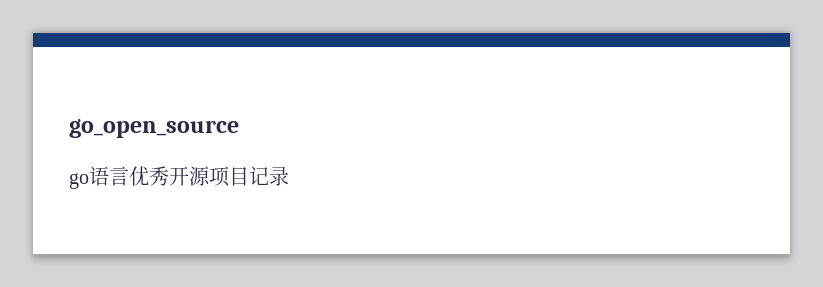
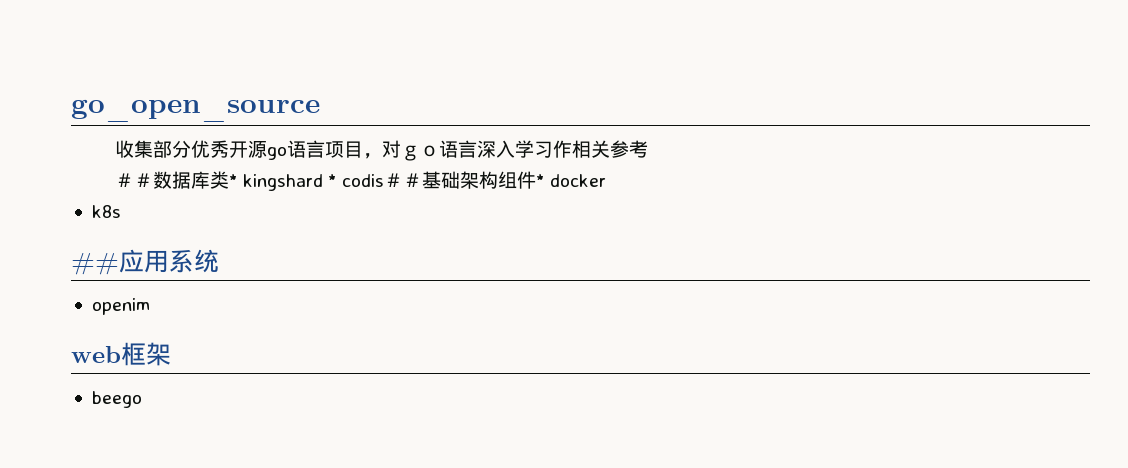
[69,166,289,189] go语言优秀开源项目记录 -> [114,140,648,161] [114,171,607,191] [91,205,121,218] [71,249,219,275] [91,298,150,315] [71,342,171,366] [91,391,142,408] 收集部分优秀开源go语言项目，对ｇｏ语言深入学习作相关参考 // ＃＃数据库类* kingshard * codis＃＃基础架构组件* docker // k8s // ##应用系统 // openim // web框架 // beego

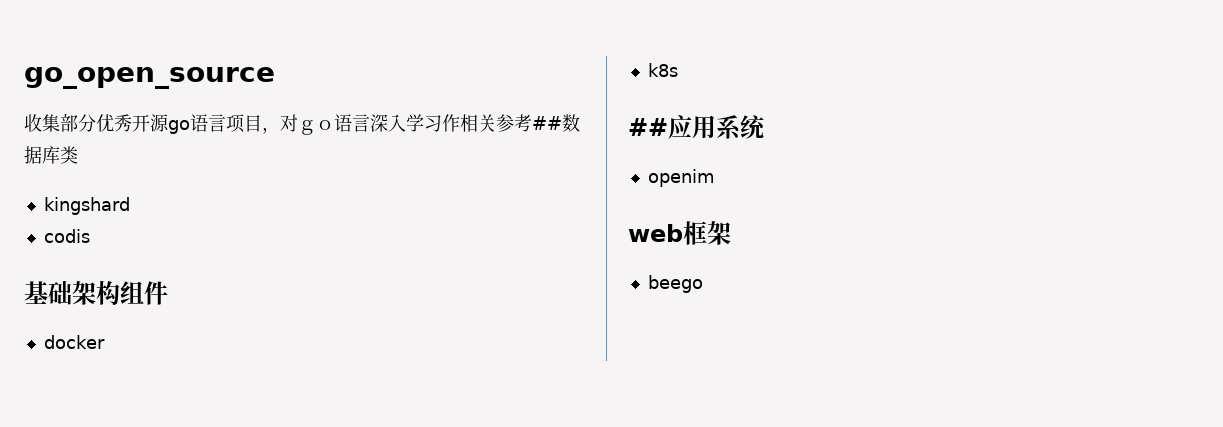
[114,173,153,187] // ＃＃ -> [532,116,562,130] ##
[228,174,238,187] * -> (78, 155) //
[328,174,338,187] * -> (130, 206) //
[384,173,423,187] ＃＃ -> (90, 236) //
[536,174,546,187] * -> (168, 293) //

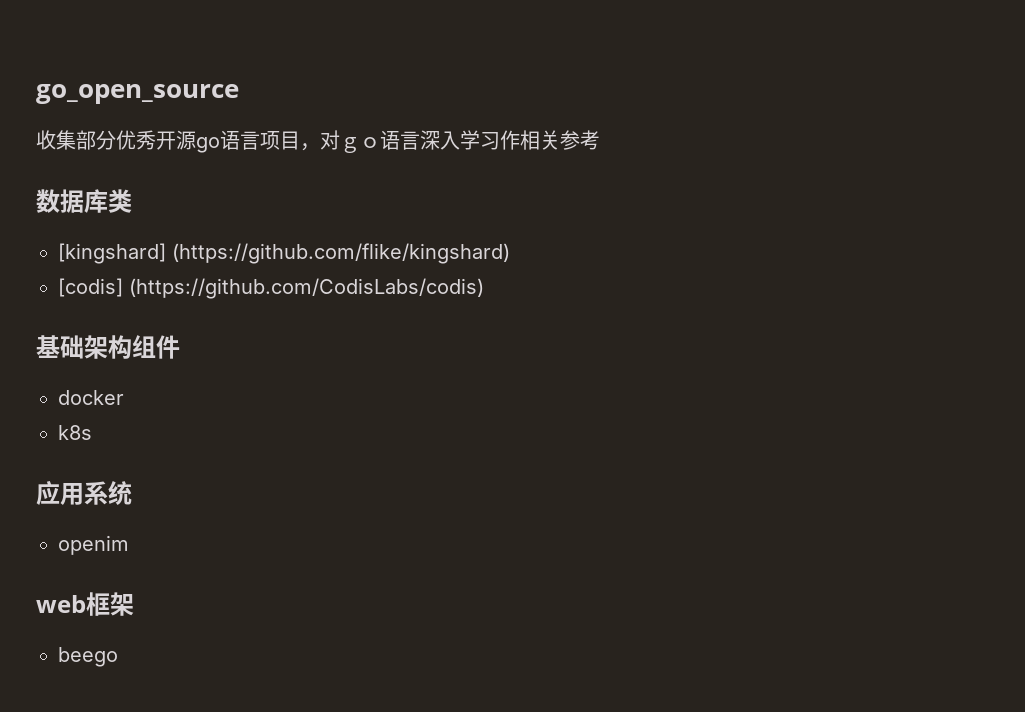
[532,116,562,130] ## -> (600, 140) //
[43,197,130,215] [43,229,90,243] kingshard // codis -> [58,243,510,264] [58,278,484,299] [kingshard] (https://github.com/flike/kingshard) // [codis] (https://github.com/CodisLabs/codis)
[628,118,668,136] ## -> (92, 432) none

